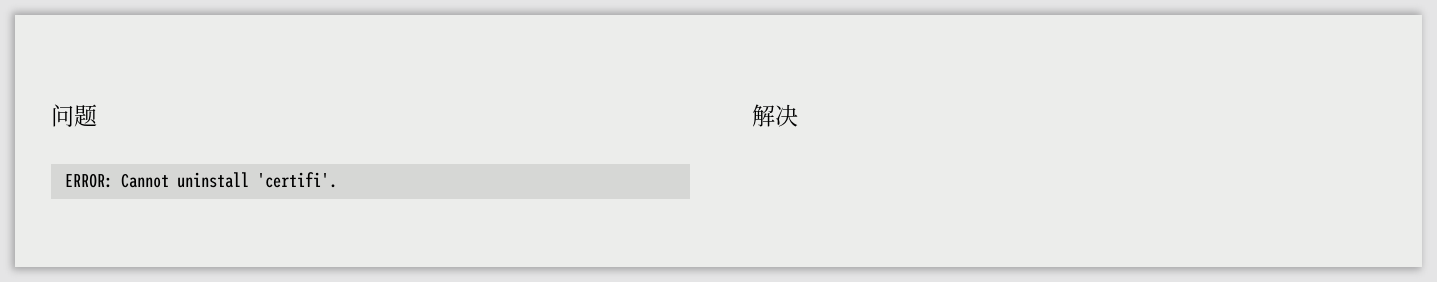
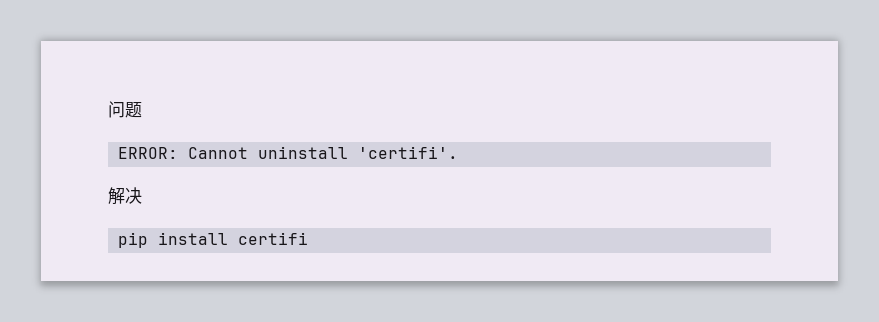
(798, 115) none -> [118,232,309,248] // pip install certifi

